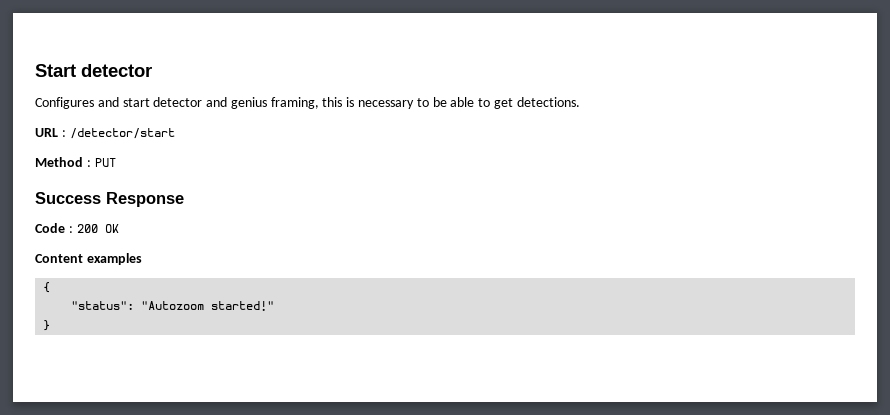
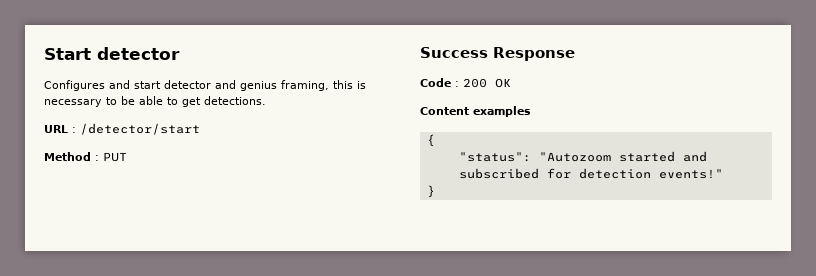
[211,301,275,311] started!" -> [618,151,707,162] [458,168,723,179] started and subscribed for detection events!"

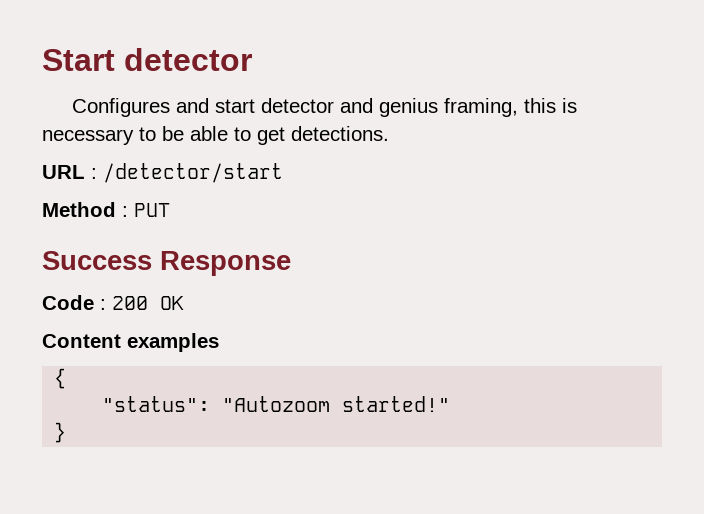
[618,151,707,162] [458,168,723,179] started and subscribed for detection events!" -> [342,396,451,412] started!"

